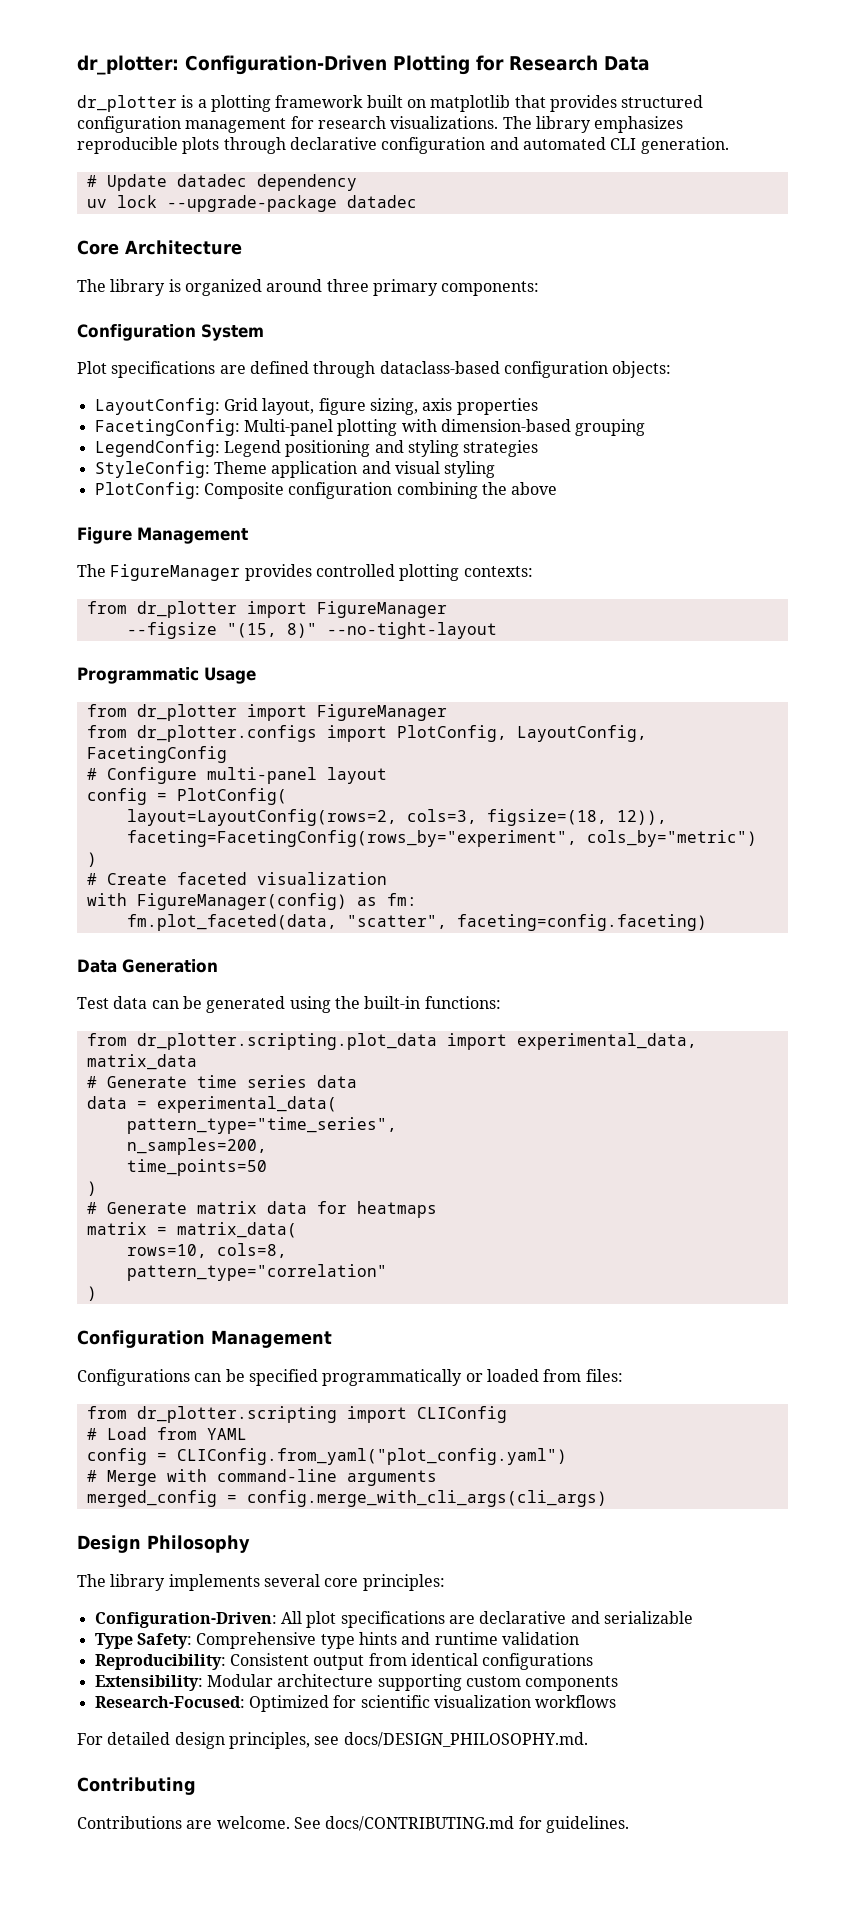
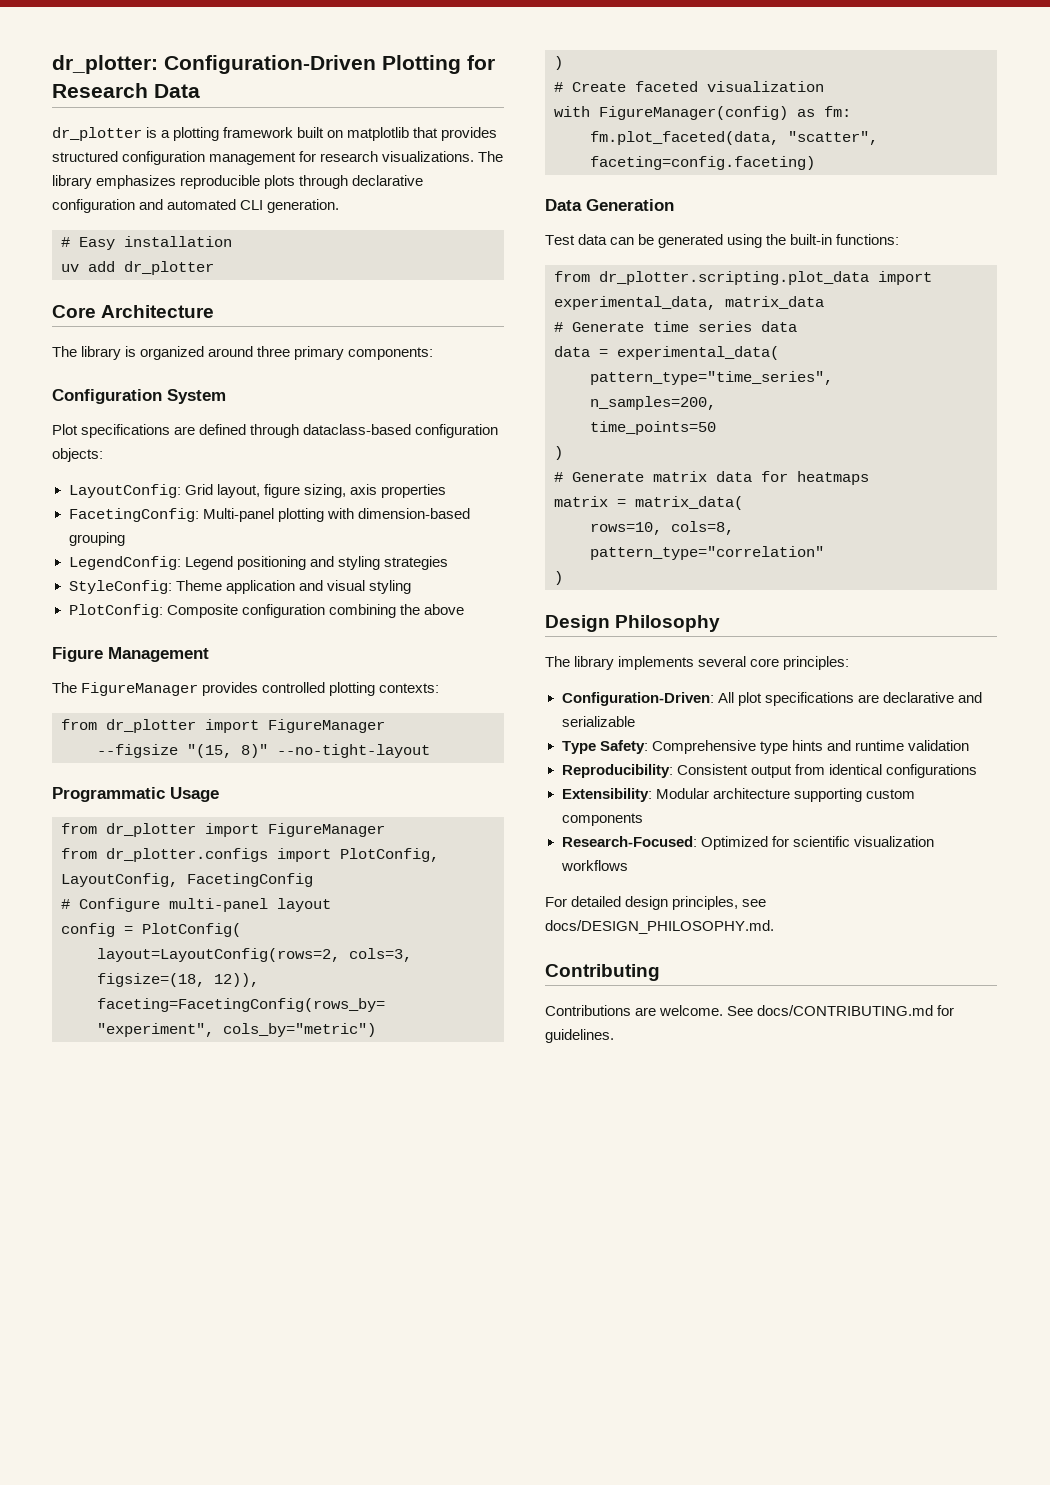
[106,174,357,191] [86,195,417,212] Update datadec dependency // uv lock --upgrade-package datadec -> [79,236,232,250] [61,261,214,275] Easy installation // uv add dr_plotter
[77,1330,332,1348] [77,1369,623,1386] [86,1406,507,1423] [86,1427,247,1440] [86,1448,567,1465] [86,1469,437,1486] [86,1490,607,1507] // Configuration Management // Configurations can be specified programmatically or loaded from files: // from dr_plotter.scripting import CLIConfig // # Load from YAML // config = CLIConfig.from_yaml("plot_config.yaml") // # Merge with command-line arguments // merged_config = config.merge_with_cli_args(cli_args) -> (563, 578) none

